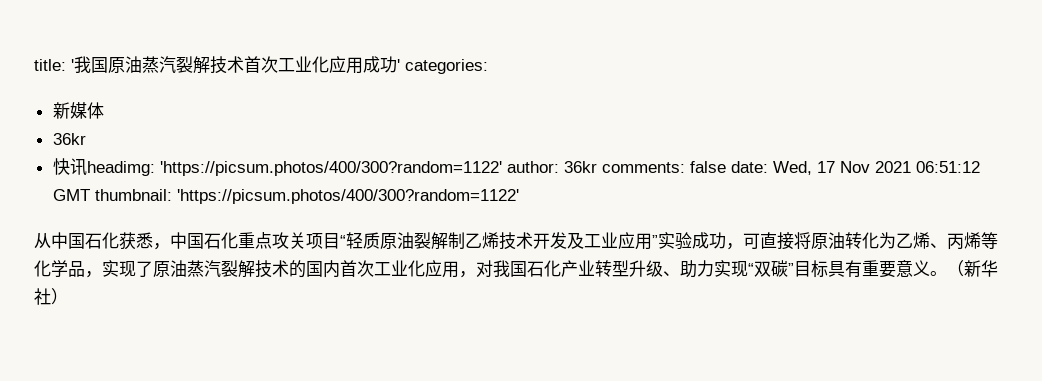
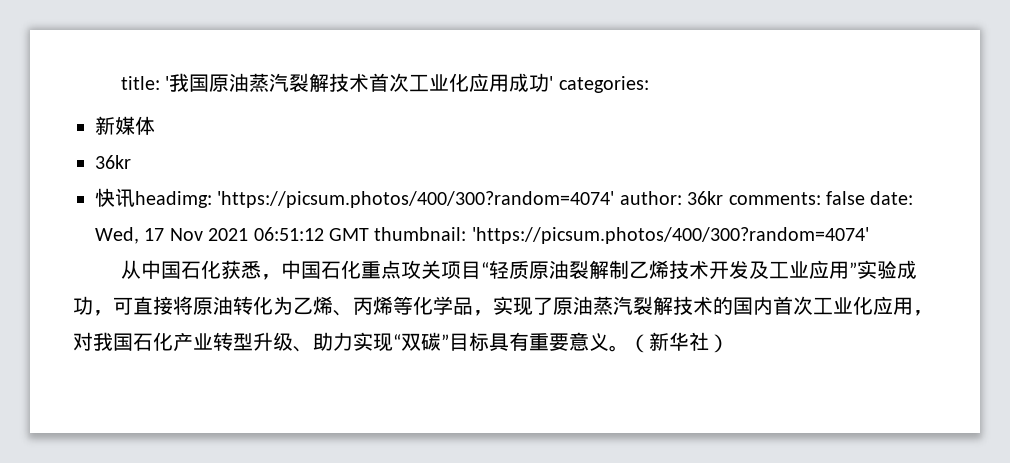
[159,161,502,176] 'https://picsum.photos/400/300?random=1122' -> [217,191,615,208] 'https://picsum.photos/400/300?random=4074'
[176,189,519,204] 'https://picsum.photos/400/300?random=1122' -> [471,227,869,244] 'https://picsum.photos/400/300?random=4074'

